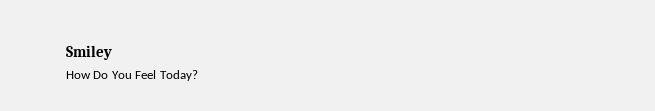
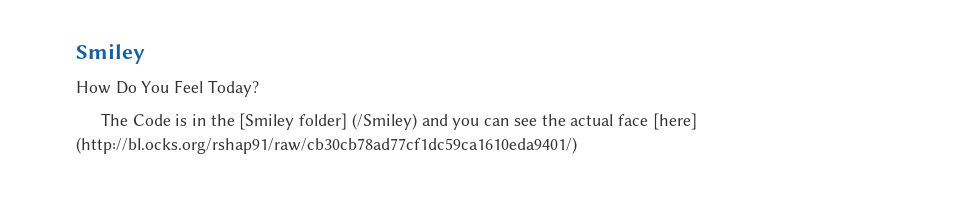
(198, 75) none -> [100,113,697,130] [76,137,577,154] // The Code is in the [Smiley folder] (/Smiley) and you can see the actual face [here] (http://bl.ocks.org/rshap91/raw/cb30cb78ad77cf1dc59ca1610eda9401/)

